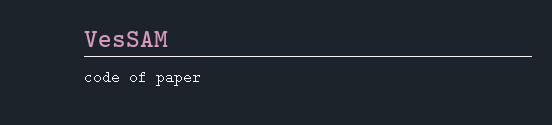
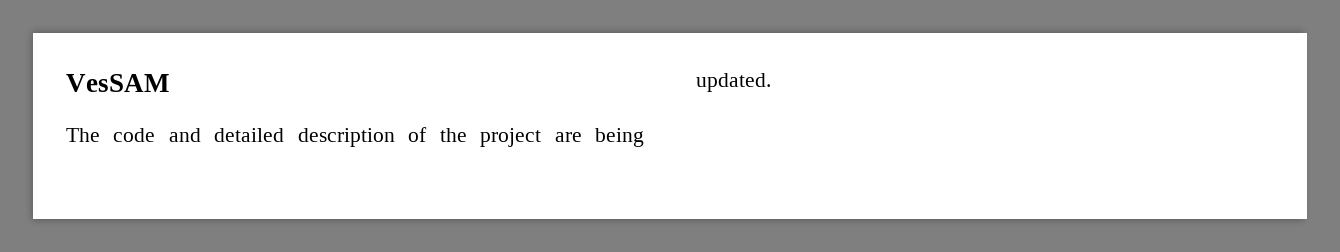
[84,70,201,86] code of paper -> [66,127,645,147] [696,73,771,92] The code and detailed description of the project are being updated.

